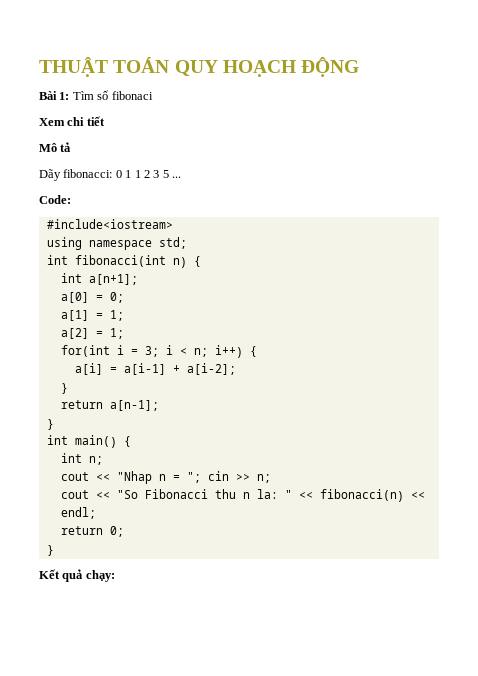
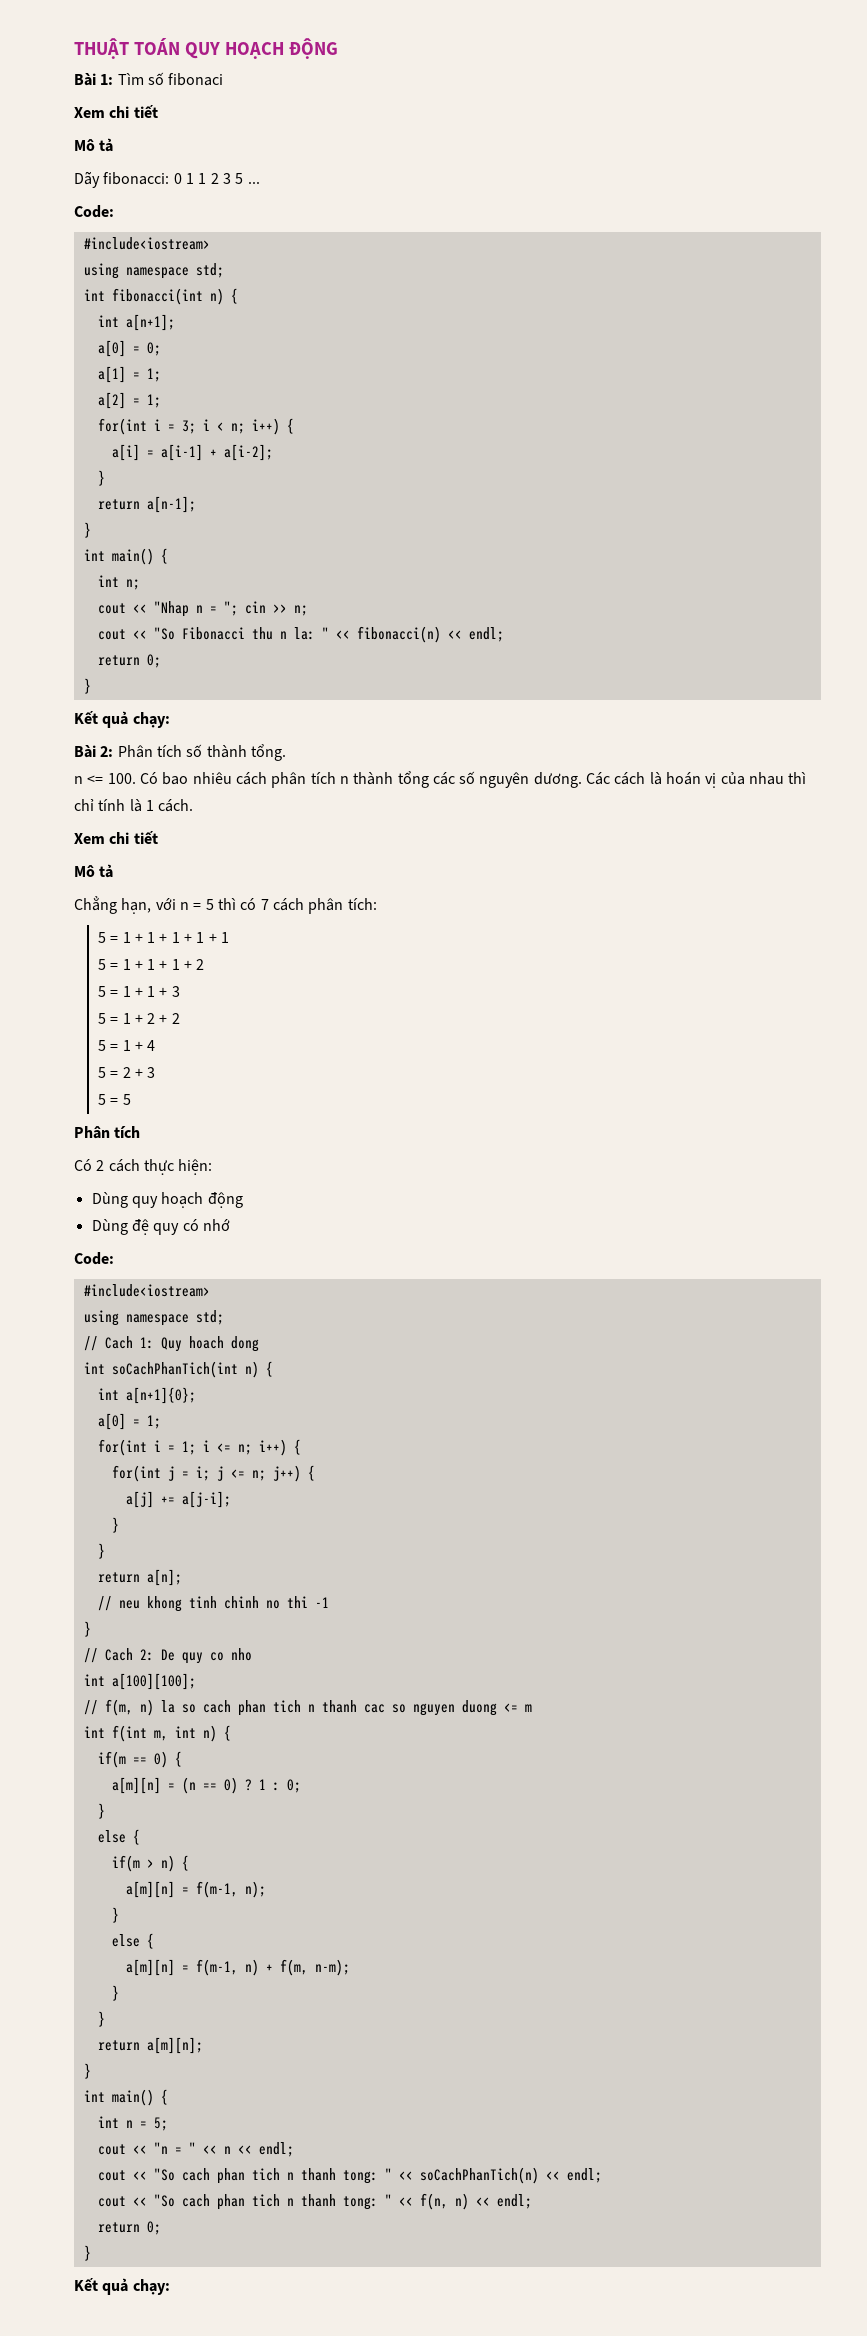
(115, 576) none -> [74,744,286,761] [74,771,807,788] [74,799,194,812] [74,831,158,844] [74,864,114,878] [74,896,377,914] [97,932,230,943] [97,959,205,970] [97,986,180,997] [97,1013,180,1024] [97,1040,156,1051] [97,1067,156,1078] [97,1094,131,1105] [74,1126,141,1139] [74,1159,213,1175] [91,1192,243,1208] [91,1219,230,1235] [74,1252,114,1265] [83,1284,210,1297] [83,1310,224,1326] [83,1336,259,1352] [83,1361,273,1378] [97,1387,196,1404] [97,1413,161,1430] [97,1439,301,1456] [111,1465,315,1482] [125,1491,231,1508] [111,1517,119,1533] [97,1543,105,1559] [97,1569,182,1586] [97,1596,329,1612] [83,1621,91,1637] [83,1648,252,1664] [83,1673,196,1690] [83,1699,532,1716] [83,1725,231,1742] [97,1751,182,1768] [111,1777,301,1794] [97,1803,105,1819] [97,1829,140,1845] [111,1855,189,1872] [125,1881,266,1898] [111,1907,119,1923] [111,1933,154,1949] [125,1959,350,1976] [111,1985,119,2001] [97,2011,105,2027] [97,2037,203,2054] [83,2063,91,2079] [83,2089,168,2106] [97,2116,168,2131] [97,2142,294,2157] [97,2167,602,2184] [97,2193,532,2210] [97,2221,161,2235] [83,2245,91,2261] [74,2278,170,2295] // Bài 2: Phân tích số thành tổng. // n <= 100. Có bao nhiêu cách phân tích n thành tổng các số nguyên dương. Các cách là hoán vị của nhau thì chỉ tính là 1 cách. // Xem chi tiết // Mô tả // Chẳng hạn, với n = 5 thì có 7 cách phân tích: // 5 = 1 + 1 + 1 + 1 + 1 // 5 = 1 + 1 + 1 + 2 // 5 = 1 + 1 + 3 // 5 = 1 + 2 + 2 // 5 = 1 + 4 // 5 = 2 + 3 // 5 = 5 // Phân tích // Có 2 cách thực hiện: // Dùng quy hoạch động // Dùng đệ quy có nhớ // Code: // #include<iostream> // using namespace std; // // Cach 1: Quy hoach dong // int soCachPhanTich(int n) { // int a[n+1]{0}; // a[0] = 1; // for(int i = 1; i <= n; i++) { // for(int j = i; j <= n; j++) { // a[j] += a[j-i]; // } // } // return a[n]; // // neu khong tinh chinh no thi -1 // } // // Cach 2: De quy co nho // int a[100][100]; // // f(m, n) la so cach phan tich n thanh cac so nguyen duong <= m // int f(int m, int n) { // if(m == 0) { // a[m][n] = (n == 0) ? 1 : 0; // } // else { // if(m > n) { // a[m][n] = f(m-1, n); // } // else { // a[m][n] = f(m-1, n) + f(m, n-m); // } // } // return a[m][n]; // } // int main() { // int n = 5; // cout << "n = " << n << endl; // cout << "So cach phan tich n thanh tong: " << soCachPhanTich(n) << endl; // cout << "So cach phan tich n thanh tong: " << f(n, n) << endl; // return 0; // } // Kết quả chạy:

